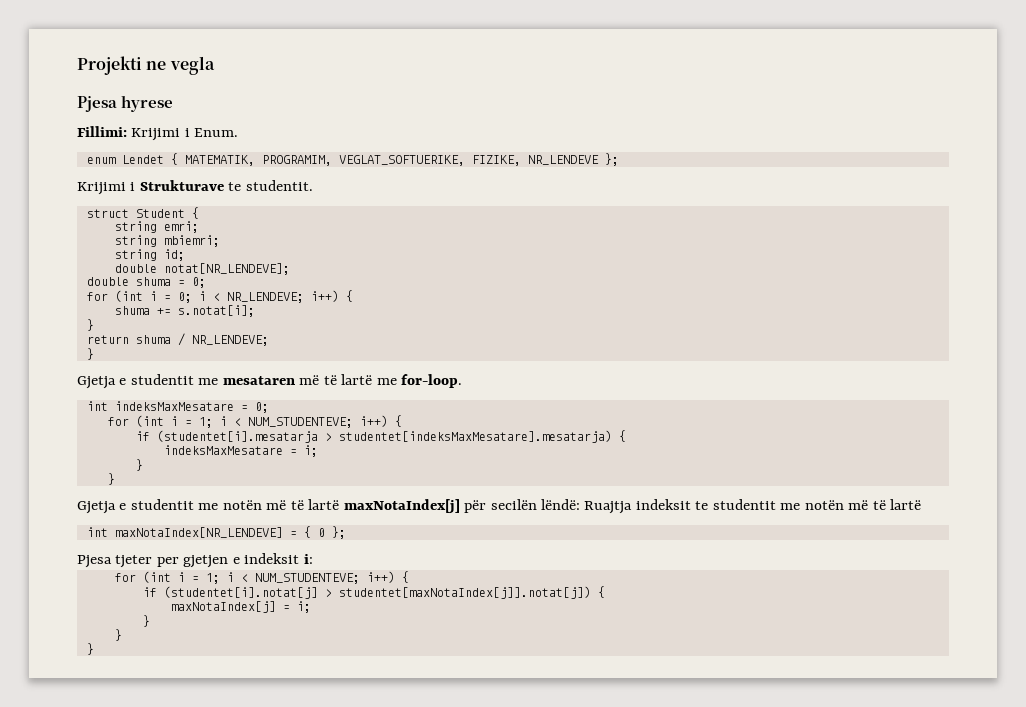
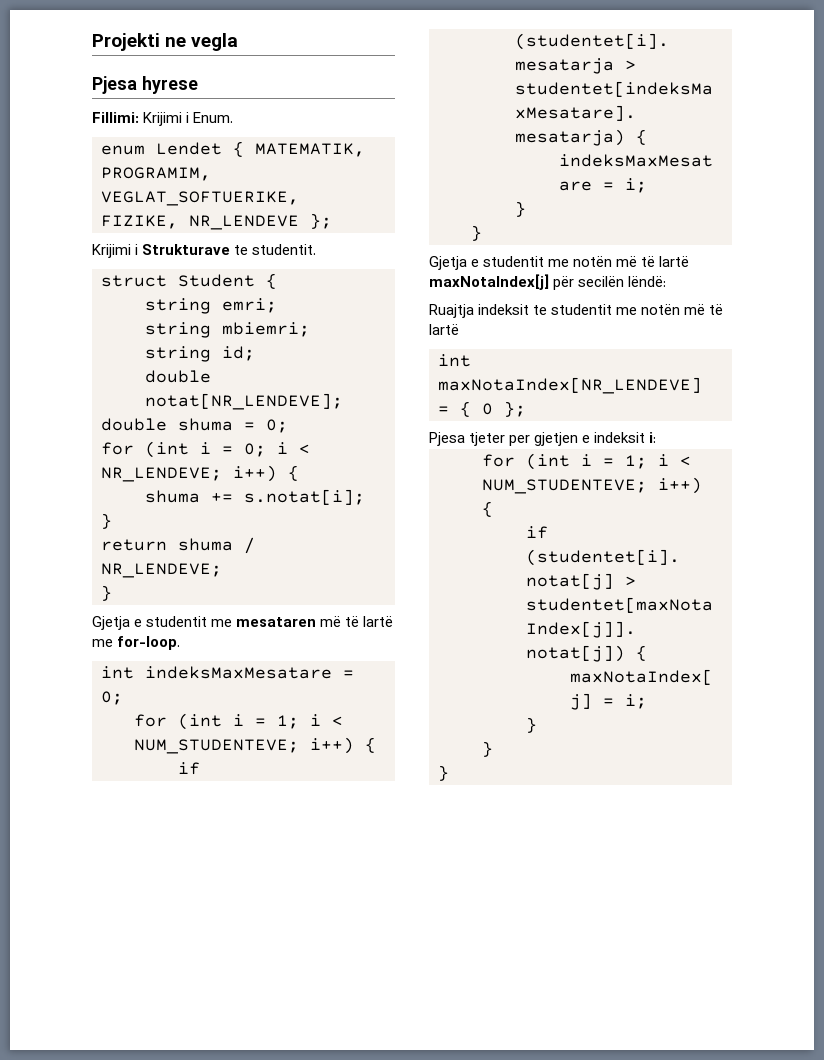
(581, 504) none -> (667, 281) //

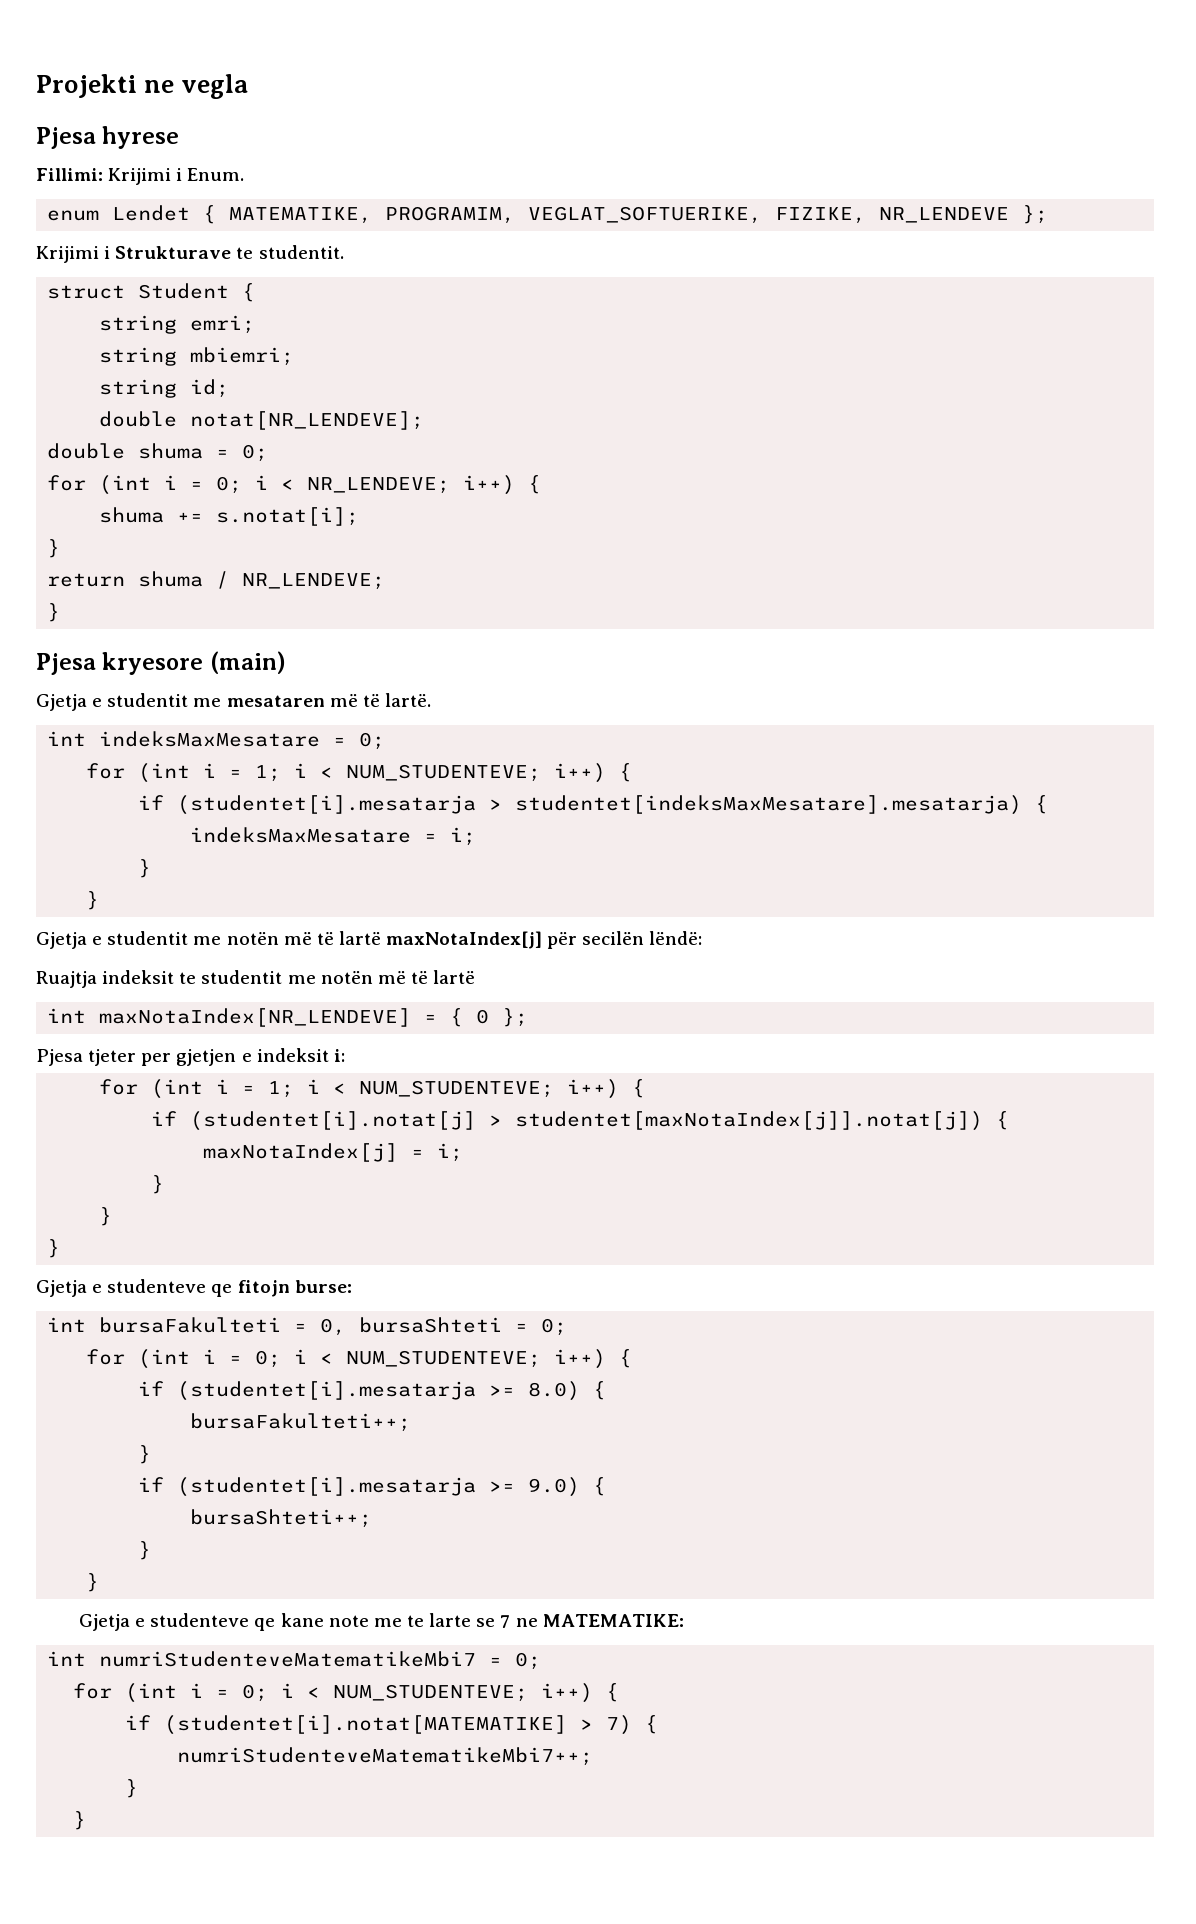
[255,143,365,157] MATEMATIK, -> [229,207,373,224] MATEMATIKE,
(112, 593) none -> [36,651,286,675] // Pjesa kryesore (main)
[363,616,394,627] [92,636,181,650] lartë me for-loop. -> [384,693,431,707] lartë.
(449, 773) none -> [36,1279,352,1297] [47,1317,568,1336] [86,1349,633,1369] [138,1381,607,1401] [190,1413,412,1432] [138,1445,152,1464] [138,1477,607,1497] [190,1509,373,1528] [138,1541,152,1560] [86,1573,100,1592] [79,1613,684,1631] [47,1651,542,1670] [73,1683,620,1703] [125,1715,659,1735] [177,1747,594,1766] [125,1779,139,1798] [73,1811,87,1830] // Gjetja e studenteve qe fitojn burse: // int bursaFakulteti = 0, bursaShteti = 0; // for (int i = 0; i < NUM_STUDENTEVE; i++) { // if (studentet[i].mesatarja >= 8.0) { // bursaFakulteti++; // } // if (studentet[i].mesatarja >= 9.0) { // bursaShteti++; // } // } // Gjetja e studenteve qe kane note me te larte se 7 ne MATEMATIKE: // int numriStudenteveMatematikeMbi7 = 0; // for (int i = 0; i < NUM_STUDENTEVE; i++) { // if (studentet[i].notat[MATEMATIKE] > 7) { // numriStudenteveMatematikeMbi7++; // } // }

